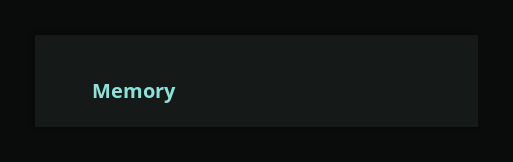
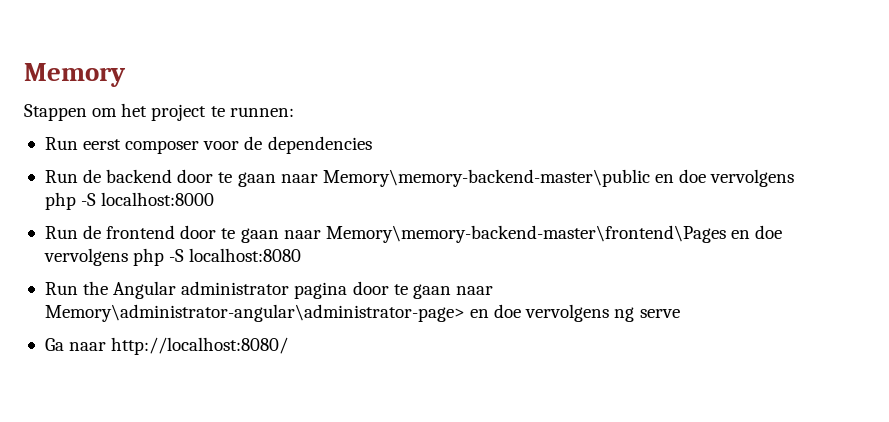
(176, 93) none -> [24,103,294,121] [44,136,372,154] [44,169,795,187] [44,192,215,210] [44,225,783,243] [43,248,302,266] [44,281,493,299] [44,304,680,322] [44,337,289,355] // Stappen om het project te runnen: // Run eerst composer voor de dependencies // Run de backend door te gaan naar Memory\memory-backend-master\public en doe vervolgens php -S localhost:8000 // Run de frontend door te gaan naar Memory\memory-backend-master\frontend\Pages en doe vervolgens php -S localhost:8080 // Run the Angular administrator pagina door te gaan naar Memory\administrator-angular\administrator-page> en doe vervolgens ng serve // Ga naar http://localhost:8080/

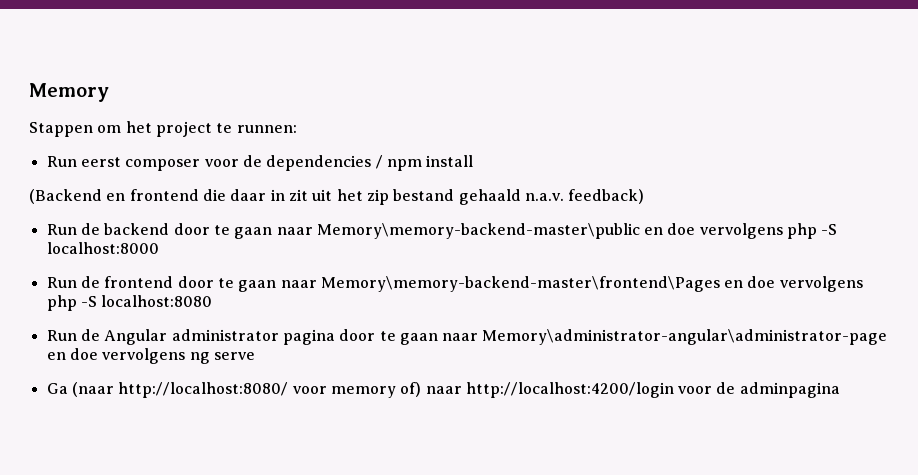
(372, 145) none -> [375,155,474,171] [29,189,645,205] / npm install // (Backend en frontend die daar in zit uit het zip bestand gehaald n.a.v. feedback)
[83,281,109,295] the -> [80,329,100,341] de
[44,304,465,322] Memory\administrator-angular\administrator-page> -> [482,329,888,345] Memory\administrator-angular\administrator-page
[69,337,289,355] naar http://localhost:8080/ -> [71,382,840,398] (naar http://localhost:8080/ voor memory of) naar http://localhost:4200/login voor de adminpagina

